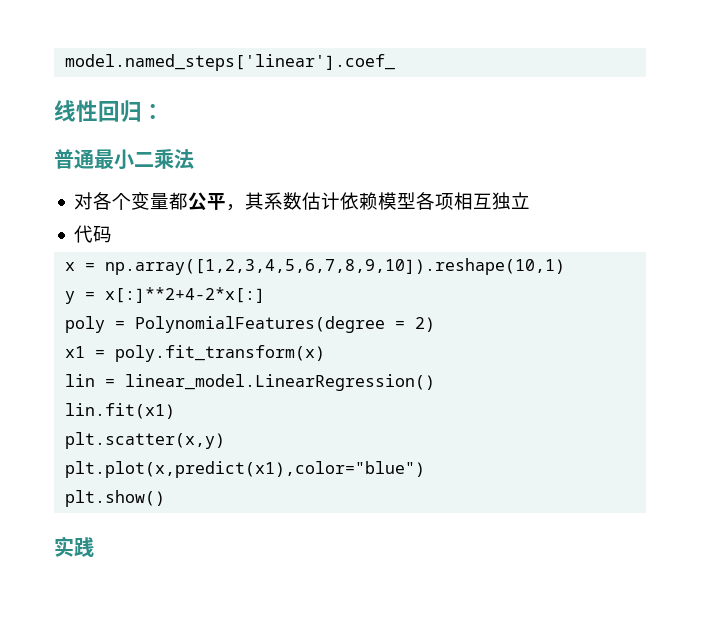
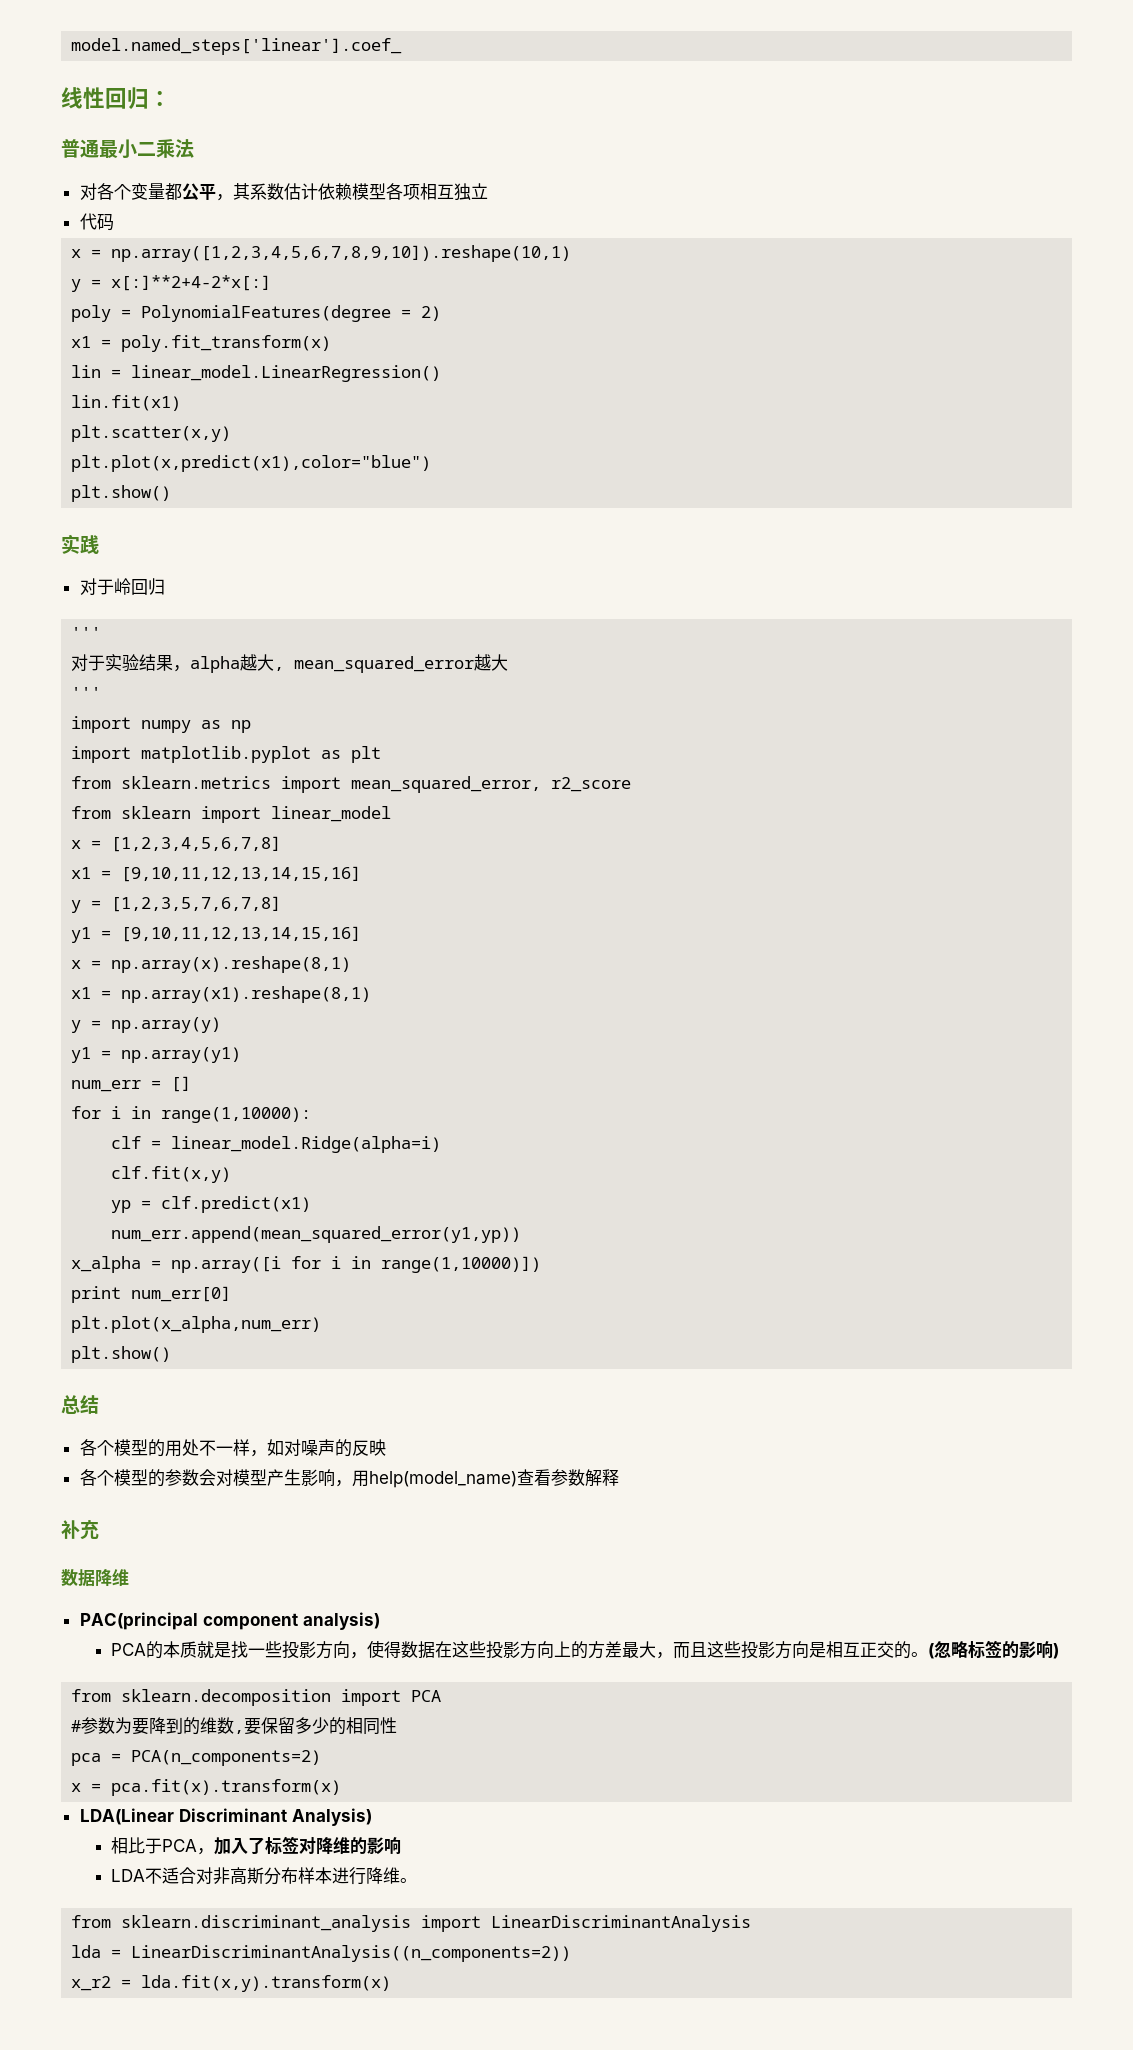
(94, 547) none -> [79,578,165,595] [71,627,102,639] [71,654,509,673] [71,687,102,699] [71,716,252,733] [71,746,382,763] [71,776,632,793] [71,806,392,823] [71,836,282,852] [71,866,362,882] [71,896,282,913] [71,926,362,943] [71,956,352,973] [71,986,372,1003] [71,1017,222,1033] [71,1047,242,1063] [71,1076,192,1092] [71,1106,312,1123] [111,1136,442,1153] [111,1166,232,1183] [111,1196,312,1213] [111,1226,522,1243] [71,1256,542,1273] [71,1286,232,1303] [71,1316,322,1333] [71,1346,172,1363] [61,1395,99,1414] [79,1439,386,1457] [79,1469,619,1488] [61,1520,99,1540] [61,1569,129,1587] [79,1612,380,1630] [111,1640,1060,1659] [71,1689,442,1706] [71,1717,398,1735] [71,1750,322,1766] [71,1779,342,1796] [79,1808,372,1826] [111,1836,402,1855] [111,1867,418,1885] [71,1915,752,1932] [71,1945,572,1962] [71,1975,392,1992] // 对于岭回归 // ''' // 对于实验结果，alpha越大, mean_squared_error越大 // ''' // import numpy as np // import matplotlib.pyplot as plt // from sklearn.metrics import mean_squared_error, r2_score // from sklearn import linear_model // x = [1,2,3,4,5,6,7,8] // x1 = [9,10,11,12,13,14,15,16] // y = [1,2,3,5,7,6,7,8] // y1 = [9,10,11,12,13,14,15,16] // x = np.array(x).reshape(8,1) // x1 = np.array(x1).reshape(8,1) // y = np.array(y) // y1 = np.array(y1) // num_err = [] // for i in range(1,10000): // clf = linear_model.Ridge(alpha=i) // clf.fit(x,y) // yp = clf.predict(x1) // num_err.append(mean_squared_error(y1,yp)) // x_alpha = np.array([i for i in range(1,10000)]) // print num_err[0] // plt.plot(x_alpha,num_err) // plt.show() // 总结 // 各个模型的用处不一样，如对噪声的反映 // 各个模型的参数会对模型产生影响，用help(model_name)查看参数解释 // 补充 // 数据降维 // PAC(principal component analysis) // PCA的本质就是找一些投影方向，使得数据在这些投影方向上的方差最大，而且这些投影方向是相互正交的。(忽略标签的影响) // from sklearn.decomposition import PCA // #参数为要降到的维数,要保留多少的相同性 // pca = PCA(n_components=2) // x = pca.fit(x).transform(x) // LDA(Linear Discriminant Analysis) // 相比于PCA，加入了标签对降维的影响 // LDA不适合对非高斯分布样本进行降维。 // from sklearn.discriminant_analysis import LinearDiscriminantAnalysis // lda = LinearDiscriminantAnalysis((n_components=2)) // x_r2 = lda.fit(x,y).transform(x)

